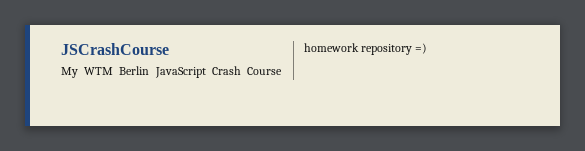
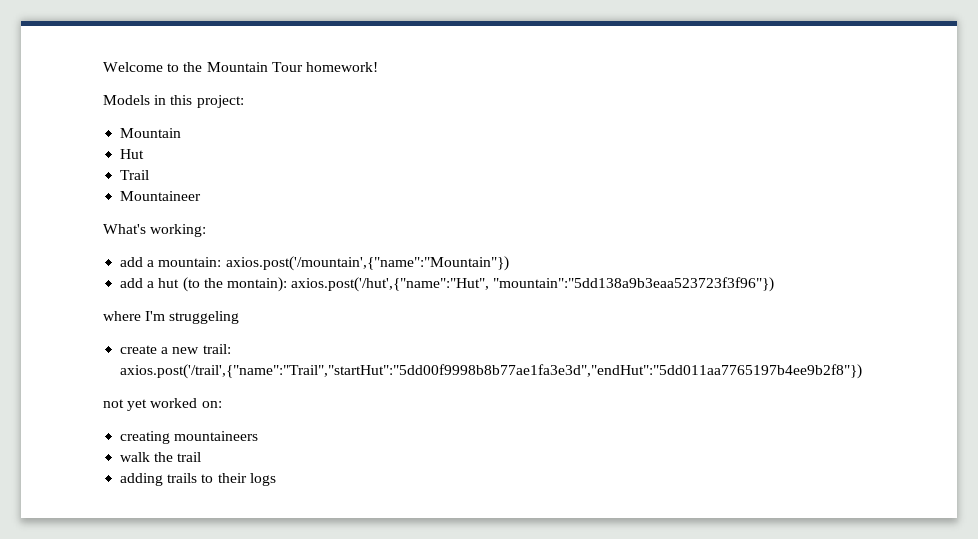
[61,43,169,55] [61,66,282,78] [304,43,428,55] JSCrashCourse // My WTM Berlin JavaScript Crash Course homework repository =) -> [103,62,378,72] [103,95,244,108] [120,128,182,138] [120,149,145,159] [120,170,150,180] [120,191,202,201] [103,224,207,237] [120,256,509,271] [120,277,775,292] [103,311,240,324] [120,344,231,354] [120,364,863,379] [103,398,222,411] [120,431,259,444] [120,452,202,462] [120,473,276,486] Welcome to the Mountain Tour homework! // Models in this project: // Mountain // Hut // Trail // Mountaineer // What's working: // add a mountain: axios.post('/mountain',{"name":"Mountain"}) // add a hut (to the montain): axios.post('/hut',{"name":"Hut", "mountain":"5dd138a9b3eaa523723f3f96"}) // where I'm struggeling // create a new trail: axios.post('/trail',{"name":"Trail","startHut":"5dd00f9998b8b77ae1fa3e3d","endHut":"5dd011aa7765197b4ee9b2f8"}) // not yet worked on: // creating mountaineers // walk the trail // adding trails to their logs

